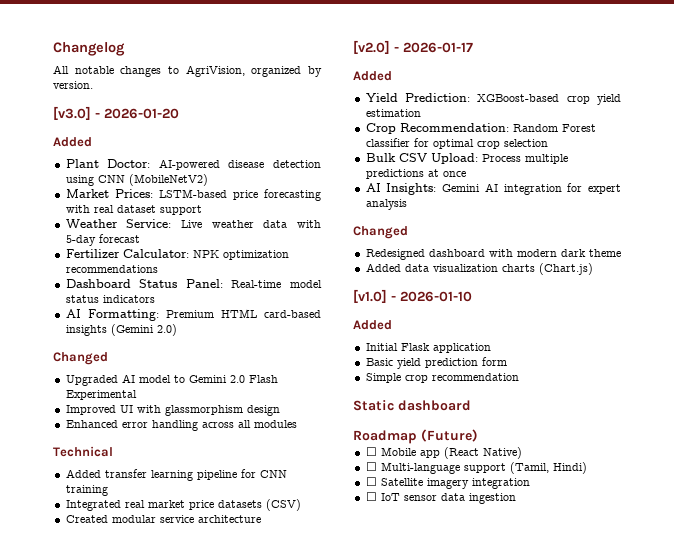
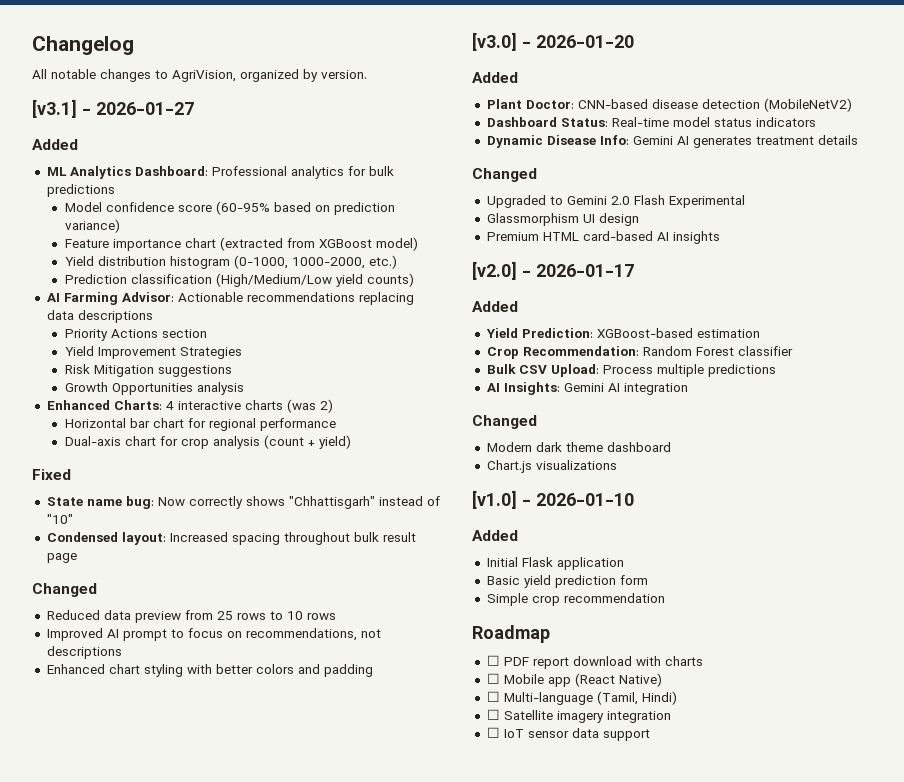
(93, 85) none -> [32,99,194,118] [32,139,78,150] [46,166,394,179] [46,184,115,197] [64,201,395,215] [64,219,120,233] [64,237,418,251] [64,255,397,269] [64,273,414,287] [46,292,414,305] [46,310,153,323] [64,329,207,341] [64,346,242,359] [64,364,232,377] [64,382,244,395] [46,399,333,413] [64,418,336,431] [64,435,351,449] [32,469,71,480] [46,496,440,509] [46,514,73,524] [46,532,416,545] [46,553,77,563] [32,583,97,597] [46,610,336,623] [46,628,381,641] [46,646,122,659] [46,664,373,677] // [v3.1] - 2026-01-27 // Added // ML Analytics Dashboard: Professional analytics for bulk predictions // Model confidence score (60-95% based on prediction variance) // Feature importance chart (extracted from XGBoost model) // Yield distribution histogram (0-1000, 1000-2000, etc.) // Prediction classification (High/Medium/Low yield counts) // AI Farming Advisor: Actionable recommendations replacing data descriptions // Priority Actions section // Yield Improvement Strategies // Risk Mitigation suggestions // Growth Opportunities analysis // Enhanced Charts: 4 interactive charts (was 2) // Horizontal bar chart for regional performance // Dual-axis chart for crop analysis (count + yield) // Fixed // State name bug: Now correctly shows "Chhattisgarh" instead of "10" // Condensed layout: Increased spacing throughout bulk result page // Changed // Reduced data preview from 25 rows to 10 rows // Improved AI prompt to focus on recommendations, not descriptions // Enhanced chart styling with better colors and padding
[158,159,220,170] AI-powered -> [577,99,648,109] CNN-based
[65,175,125,186] using CNN -> (760, 104) none
[65,189,321,201] [65,205,202,215] [65,219,321,229] [65,234,140,246] [65,249,289,260] [65,265,158,273] // Market Prices: LSTM-based price forecasting with real dataset support // Weather Service: Live weather data with 5-day forecast // Fertilizer Calculator: NPK optimization recommendations -> (852, 105) none
[139,279,223,288] Status Panel: -> [560,118,608,127] Status:
[65,309,321,321] [65,324,177,336] AI Formatting: Premium HTML card-based insights (Gemini 2.0) -> [486,135,858,148] Dynamic Disease Info: Gemini AI generates treatment details
[121,374,171,383] AI model -> (546, 201) none
[65,405,280,416] [65,420,297,431] [53,446,113,457] [65,469,287,481] [65,485,108,496] [65,499,301,511] [65,515,261,523] Improved UI with glassmorphism design // Enhanced error handling across all modules // Technical // Added transfer learning pipeline for CNN training // Integrated real market price datasets (CSV) // Created modular service architecture -> [486,213,639,226] [486,231,720,244] Glassmorphism UI design // Premium HTML card-based AI insights
[566,94,621,105] crop yield -> (693, 333) none
[413,138,548,149] for optimal crop selection -> (793, 351) none
[427,169,466,177] at once -> (776, 370) none
[567,183,621,194] [365,199,407,210] [353,226,408,239] [365,249,621,260] [365,263,593,275] for expert analysis // Changed // Redesigned dashboard with modern dark theme // Added data visualization charts (Chart.js) -> [472,415,537,429] [486,442,671,452] [486,460,617,473] // Changed // Modern dark theme dashboard // Chart.js visualizations
[353,400,471,411] [353,429,478,444] Static dashboard // Roadmap (Future) -> [472,625,550,643] [486,655,703,669] Roadmap // ☐ PDF report download with charts
[463,463,506,473] support -> (593, 698) none
[468,493,516,504] ingestion -> [602,729,650,741] support

